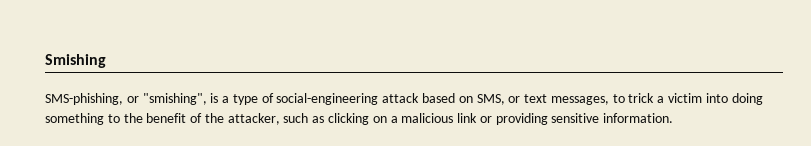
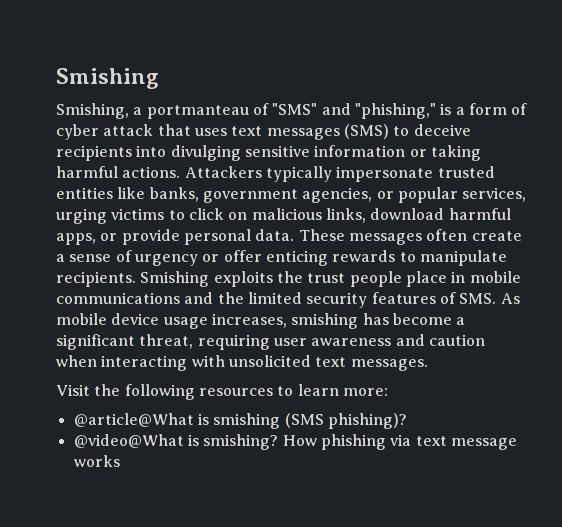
[45,93,763,105] [45,113,674,125] SMS-phishing, or "smishing", is a type of social-engineering attack based on SMS, or text messages, to trick a victim into doing something to the benefit of the attacker, such as clicking on a malicious link or providing sensitive information. -> [56,103,528,119] [56,124,471,140] [56,145,481,161] [56,166,495,182] [56,187,527,203] [56,208,511,224] [56,229,522,245] [56,250,507,266] [56,271,521,287] [56,292,520,308] [56,313,466,329] [56,334,485,350] [56,355,428,371] [56,384,388,400] [73,413,407,429] [73,434,517,450] [73,455,120,467] Smishing, a portmanteau of "SMS" and "phishing," is a form of cyber attack that uses text messages (SMS) to deceive recipients into divulging sensitive information or taking harmful actions. Attackers typically impersonate trusted entities like banks, government agencies, or popular services, urging victims to click on malicious links, download harmful apps, or provide personal data. These messages often create a sense of urgency or offer enticing rewards to manipulate recipients. Smishing exploits the trust people place in mobile communications and the limited security features of SMS. As mobile device usage increases, smishing has become a significant threat, requiring user awareness and caution when interacting with unsolicited text messages. // Visit the following resources to learn more: // @article@What is smishing (SMS phishing)? // @video@What is smishing? How phishing via text message works

